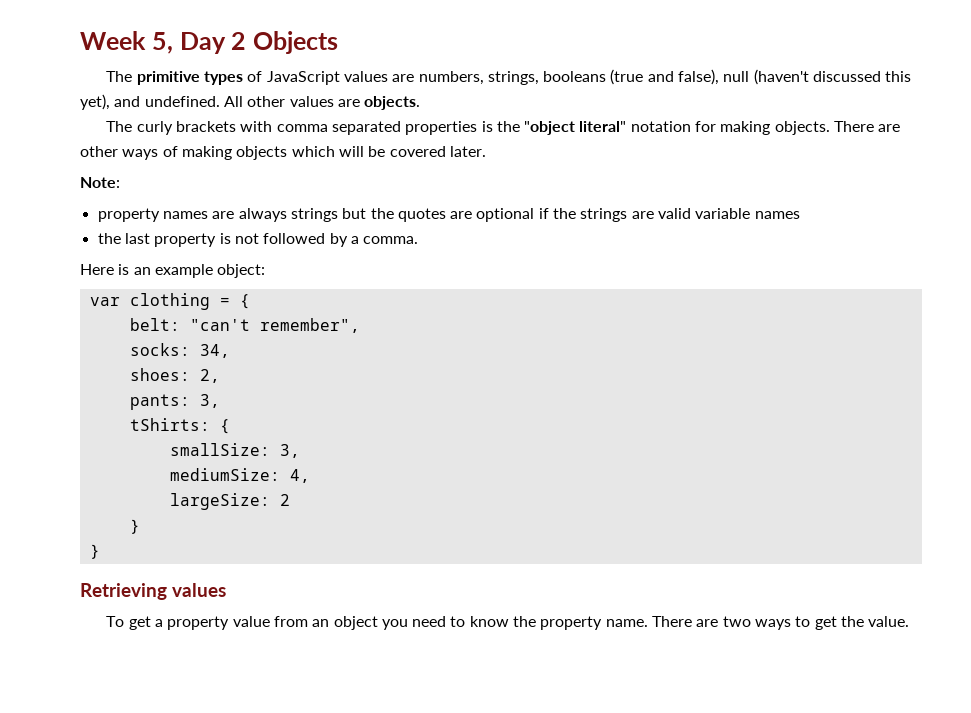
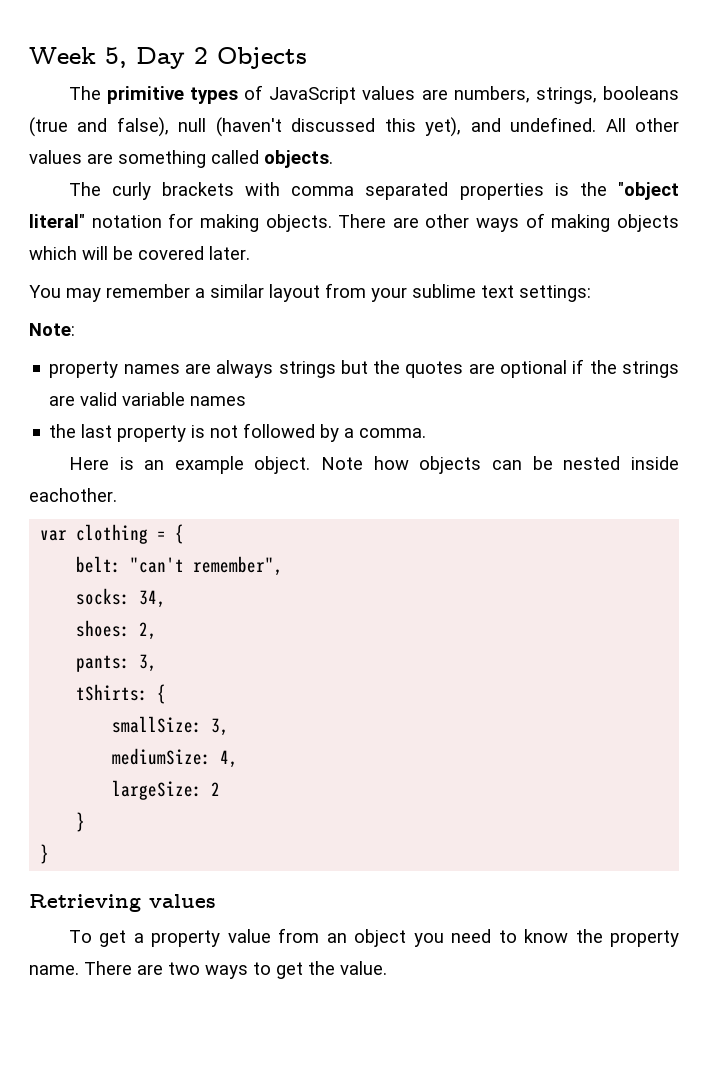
(360, 103) none -> [118,150,259,168] something called
(486, 151) none -> [29,283,591,302] // You may remember a similar layout from your sublime text settings:
[217,264,266,278] object: -> [254,456,680,474] [29,488,117,502] object. Note how objects can be nested inside eachother.

